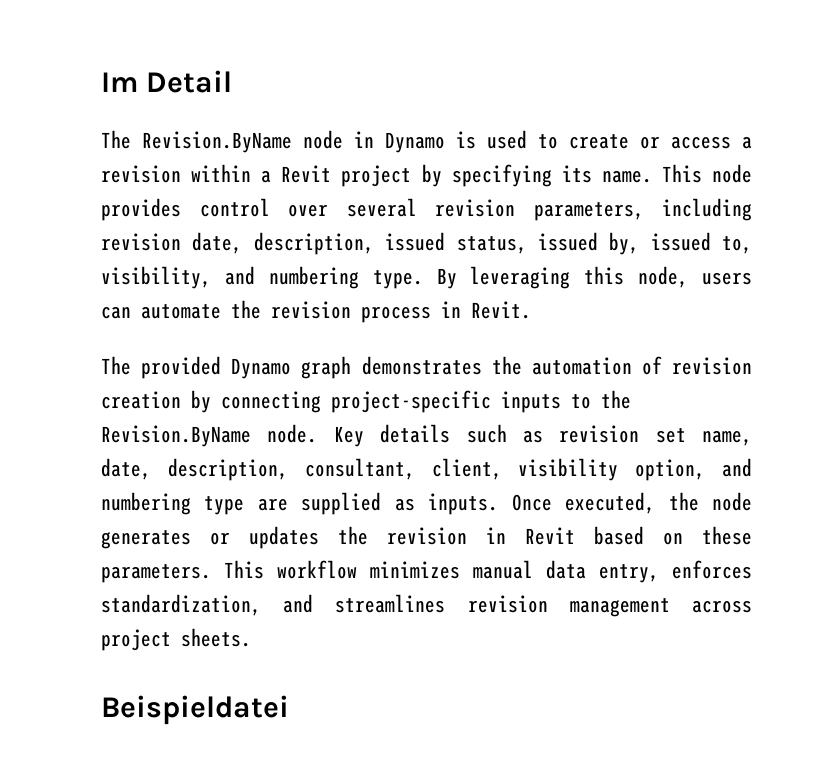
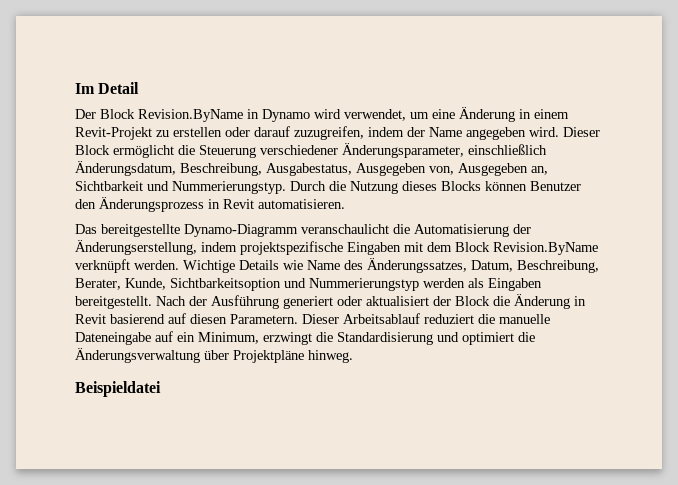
[101,130,752,153] [101,164,753,187] [101,198,752,221] [101,232,752,255] [101,266,752,289] [101,300,531,323] [101,356,752,379] [101,390,631,413] [101,424,752,447] [101,458,752,481] [101,492,753,515] [101,526,752,549] [101,560,752,583] [101,594,752,617] [101,628,251,651] The Revision.ByName node in Dynamo is used to create or access a revision within a Revit project by specifying its name. This node provides control over several revision parameters, including revision date, description, issued status, issued by, issued to, visibility, and numbering type. By leveraging this node, users can automate the revision process in Revit. // The provided Dynamo graph demonstrates the automation of revision creation by connecting project-specific inputs to the Revision.ByName node. Key details such as revision set name, date, description, consultant, client, visibility option, and numbering type are supplied as inputs. Once executed, the node generates or updates the revision in Revit based on these parameters. This workflow minimizes manual data entry, enforces standardization, and streamlines revision management across project sheets. -> [75,107,569,122] [75,126,600,140] [75,143,547,158] [75,161,548,176] [75,181,581,194] [75,197,345,212] [75,224,531,237] [75,240,598,255] [75,258,599,273] [75,278,542,291] [75,294,586,309] [75,313,550,324] [75,331,535,345] [75,348,353,363] Der Block Revision.ByName in Dynamo wird verwendet, um eine Änderung in einem Revit-Projekt zu erstellen oder darauf zuzugreifen, indem der Name angegeben wird. Dieser Block ermöglicht die Steuerung verschiedener Änderungsparameter, einschließlich Änderungsdatum, Beschreibung, Ausgabestatus, Ausgegeben von, Ausgegeben an, Sichtbarkeit und Nummerierungstyp. Durch die Nutzung dieses Blocks können Benutzer den Änderungsprozess in Revit automatisieren. // Das bereitgestellte Dynamo-Diagramm veranschaulicht die Automatisierung der Änderungserstellung, indem projektspezifische Eingaben mit dem Block Revision.ByName verknüpft werden. Wichtige Details wie Name des Änderungssatzes, Datum, Beschreibung, Berater, Kunde, Sichtbarkeitsoption und Nummerierungstyp werden als Eingaben bereitgestellt. Nach der Ausführung generiert oder aktualisiert der Block die Änderung in Revit basierend auf diesen Parametern. Dieser Arbeitsablauf reduziert die manuelle Dateneingabe auf ein Minimum, erzwingt die Standardisierung und optimiert die Änderungsverwaltung über Projektpläne hinweg.

